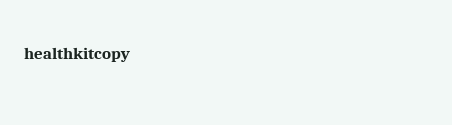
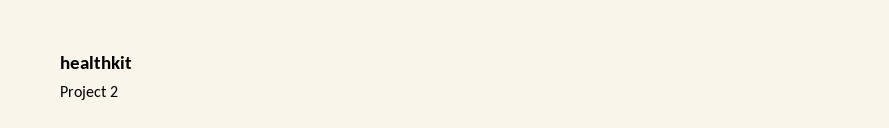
[24,47,130,62] healthkitcopy -> [60,56,132,69] [60,86,119,100] healthkit // Project 2

